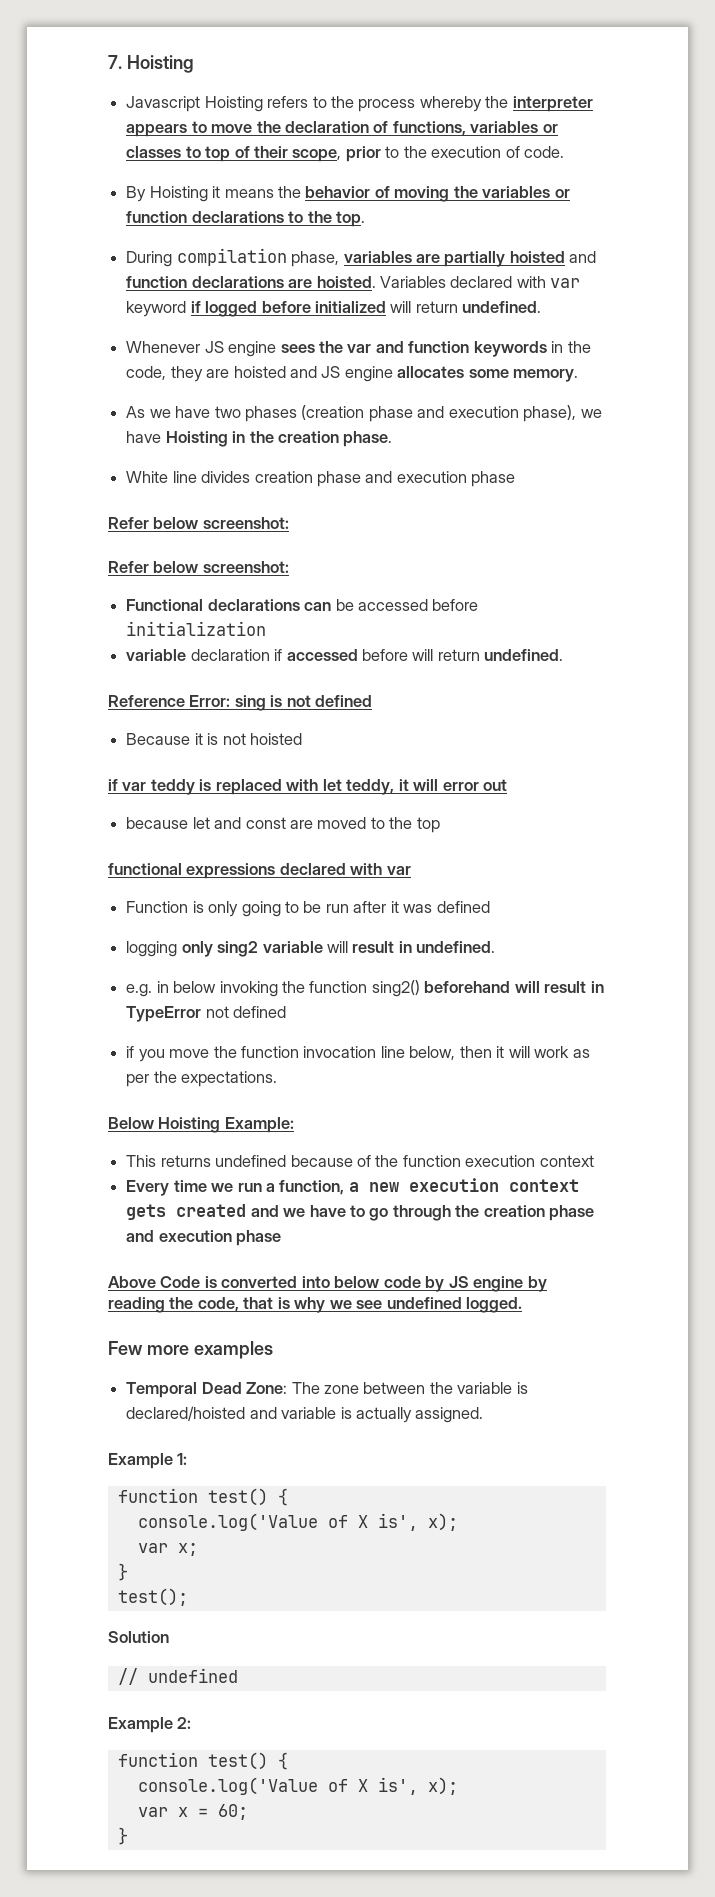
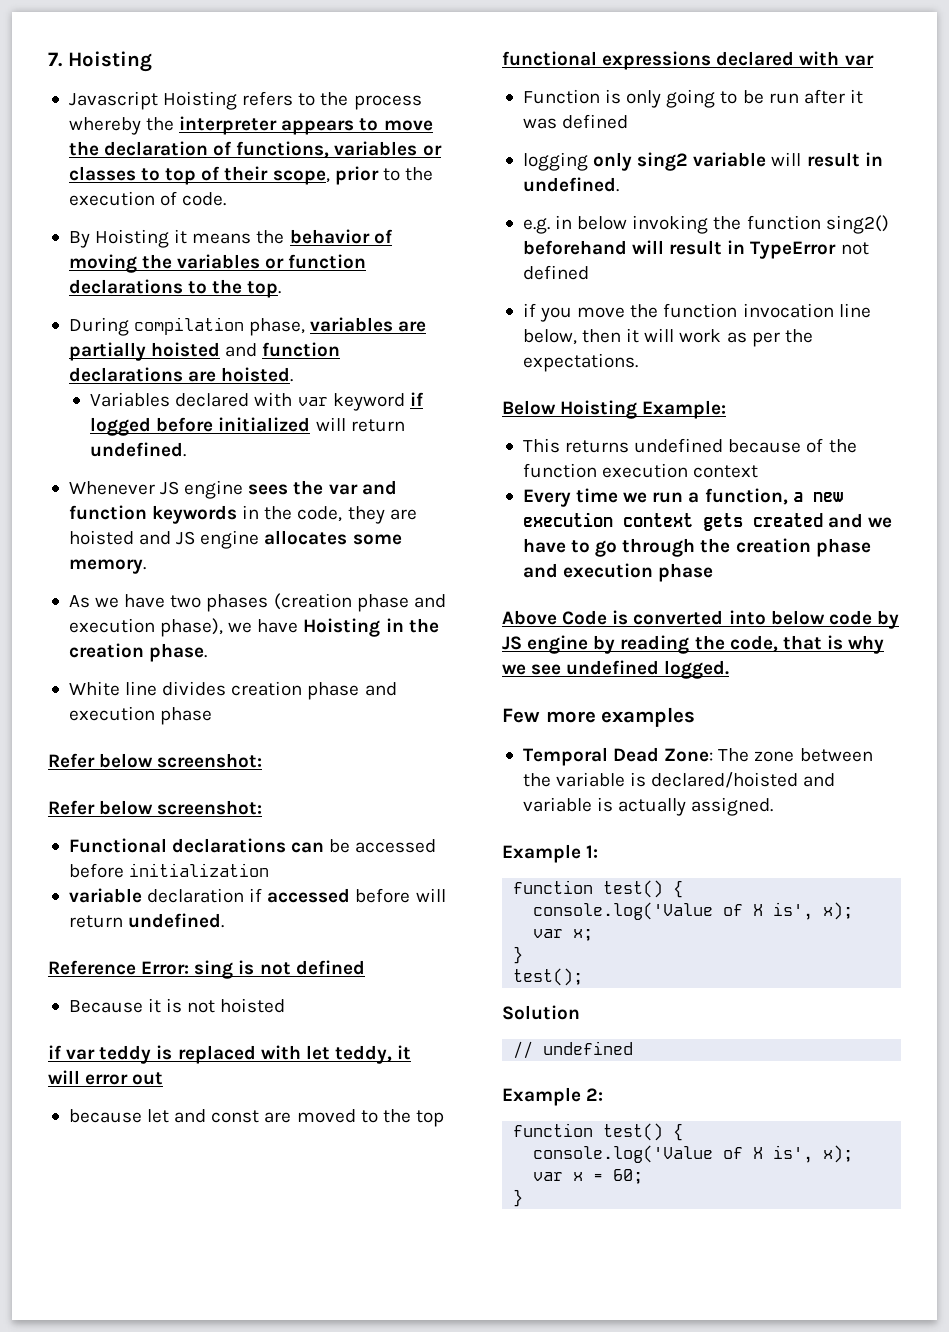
(376, 282) none -> (294, 374) //

